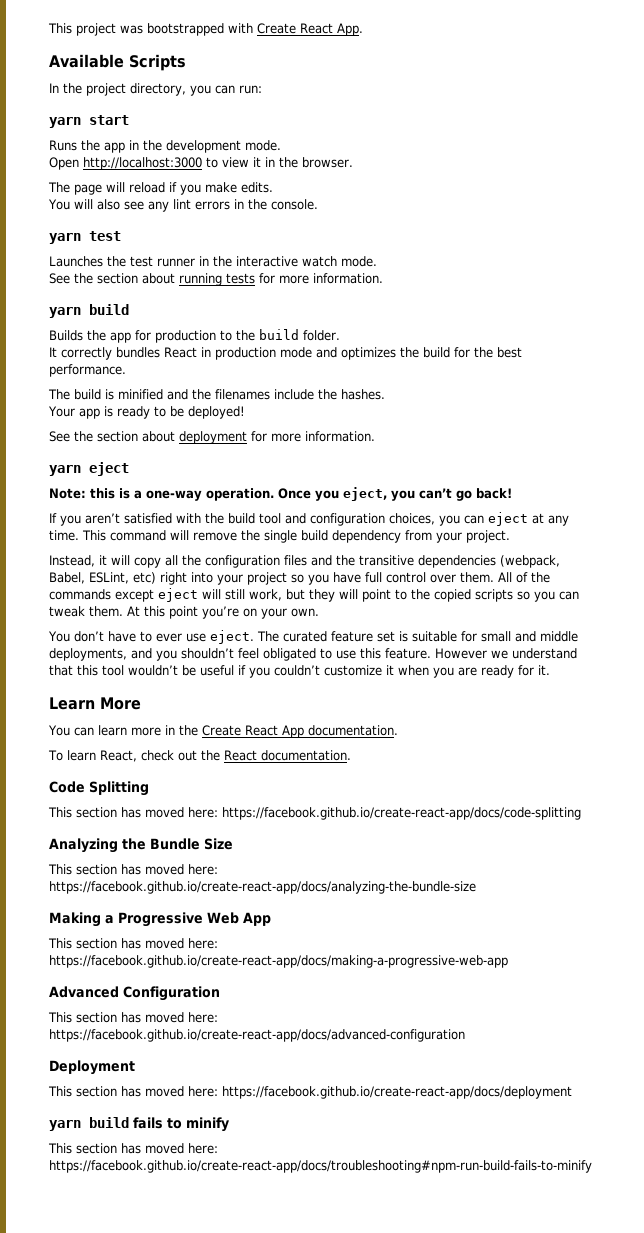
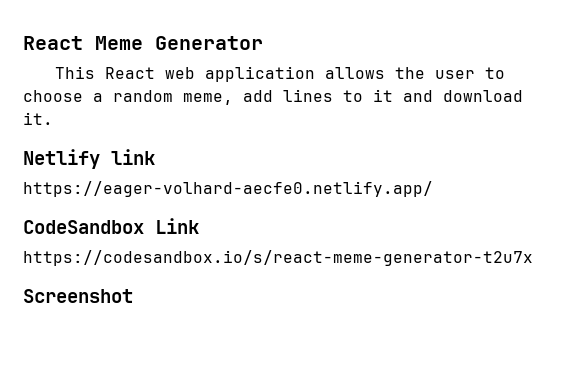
[48,23,363,36] [49,54,186,71] [49,83,262,96] [49,115,129,128] [49,140,281,153] [49,157,353,170] [48,182,273,195] [48,199,318,212] [49,231,121,244] [49,256,377,267] [49,273,383,286] [49,304,129,318] [49,329,340,343] [49,347,522,360] [49,364,126,377] [48,389,385,400] [48,406,245,419] [49,431,375,444] [49,462,129,476] [49,487,512,501] [49,512,569,526] [49,530,510,543] [49,555,560,568] [49,572,550,585] [49,588,579,602] [49,606,319,619] [48,630,578,644] [49,648,577,661] [49,665,550,678] [49,697,141,710] [48,725,398,738] [48,750,351,762] [49,781,149,796] [48,807,581,820] [49,838,233,853] [48,864,218,875] [49,881,476,894] [49,912,271,927] [48,938,218,949] [49,955,508,968] [49,986,220,1001] [48,1012,218,1023] [49,1029,465,1042] [49,1060,135,1075] [48,1086,572,1099] [49,1117,229,1132] [48,1143,218,1154] [49,1160,592,1173] This project was bootstrapped with Create React App. // Available Scripts // In the project directory, you can run: // yarn start // Runs the app in the development mode. // Open http://localhost:3000 to view it in the browser. // The page will reload if you make edits. // You will also see any lint errors in the console. // yarn test // Launches the test runner in the interactive watch mode. // See the section about running tests for more information. // yarn build // Builds the app for production to the build folder. // It correctly bundles React in production mode and optimizes the build for the best performance. // The build is minified and the filenames include the hashes. // Your app is ready to be deployed! // See the section about deployment for more information. // yarn eject // Note: this is a one-way operation. Once you eject, you can’t go back! // If you aren’t satisfied with the build tool and configuration choices, you can eject at any time. This command will remove the single build dependency from your project. // Instead, it will copy all the configuration files and the transitive dependencies (webpack, Babel, ESLint, etc) right into your project so you have full control over them. All of the commands except eject will still work, but they will point to the copied scripts so you can tweak them. At this point you’re on your own. // You don’t have to ever use eject. The curated feature set is suitable for small and middle deployments, and you shouldn’t feel obligated to use this feature. However we understand that this tool wouldn’t be useful if you couldn’t customize it when you are ready for it. // Learn More // You can learn more in the Create React App documentation. // To learn React, check out the React documentation. // Code Splitting // This section has moved here: https://facebook.github.io/create-react-app/docs/code-splitting // Analyzing the Bundle Size // This section has moved here: https://facebook.github.io/create-react-app/docs/analyzing-the-bundle-size // Making a Progressive Web App // This section has moved here: https://facebook.github.io/create-react-app/docs/making-a-progressive-web-app // Advanced Configuration // This section has moved here: https://facebook.github.io/create-react-app/docs/advanced-configuration // Deployment // This section has moved here: https://facebook.github.io/create-react-app/docs/deployment // yarn build fails to minify // This section has moved here: https://facebook.github.io/create-react-app/docs/troubleshooting#npm-run-build-fails-to-minify -> [23,36,263,50] [54,66,505,82] [23,89,523,105] [23,112,53,125] [23,149,155,169] [23,181,433,197] [23,218,199,234] [23,250,533,266] [23,289,133,303] React Meme Generator // This React web application allows the user to choose a random meme, add lines to it and download it. // Netlify link // https://eager-volhard-aecfe0.netlify.app/ // CodeSandbox Link // https://codesandbox.io/s/react-meme-generator-t2u7x // Screenshot

